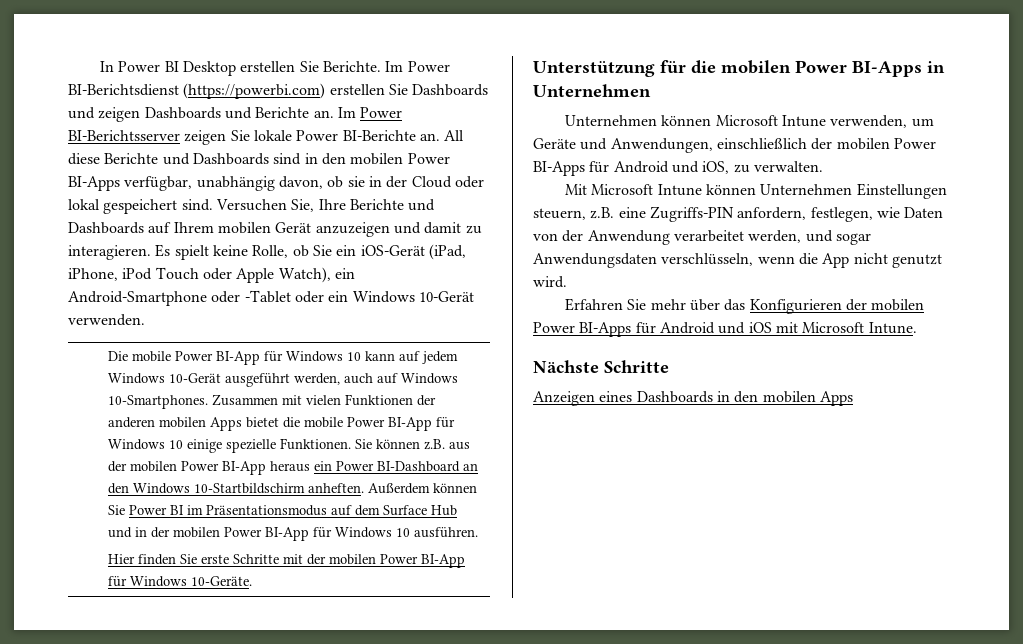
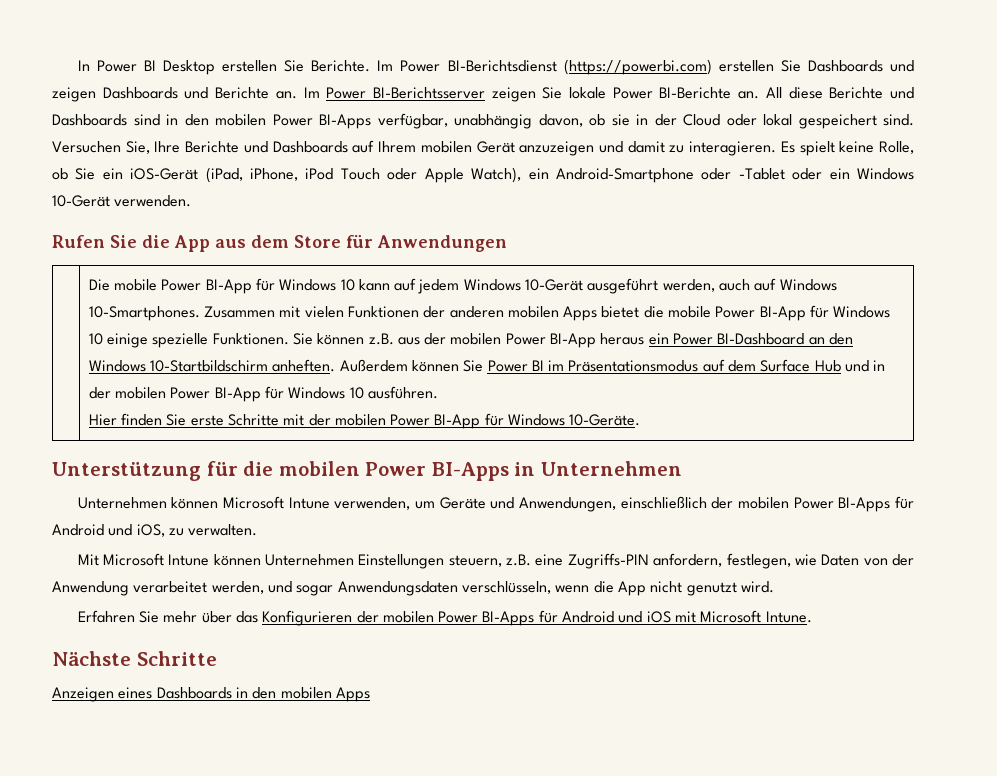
(145, 320) none -> [52,235,507,252] // Rufen Sie die App aus dem Store für Anwendungen

